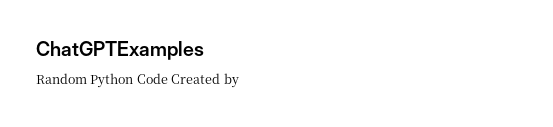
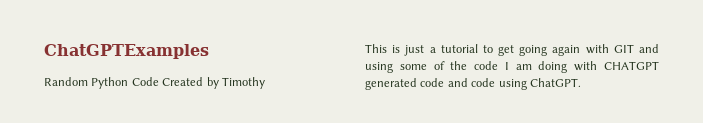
(239, 80) none -> [221,77,265,89] [365,44,659,56] [365,61,659,73] [365,78,581,90] Timothy // This is just a tutorial to get going again with GIT and using some of the code I am doing with CHATGPT generated code and code using ChatGPT.

